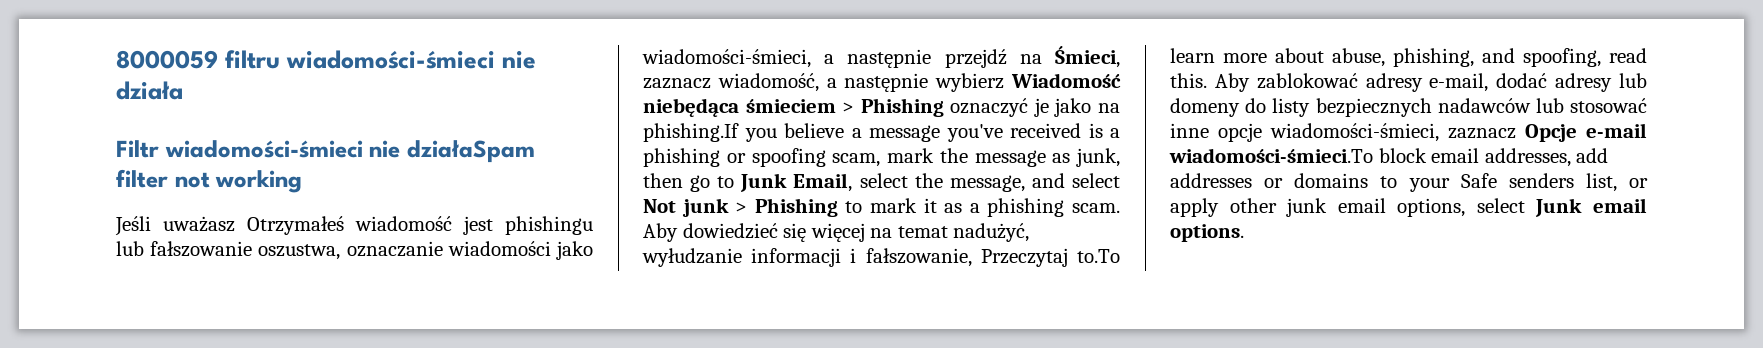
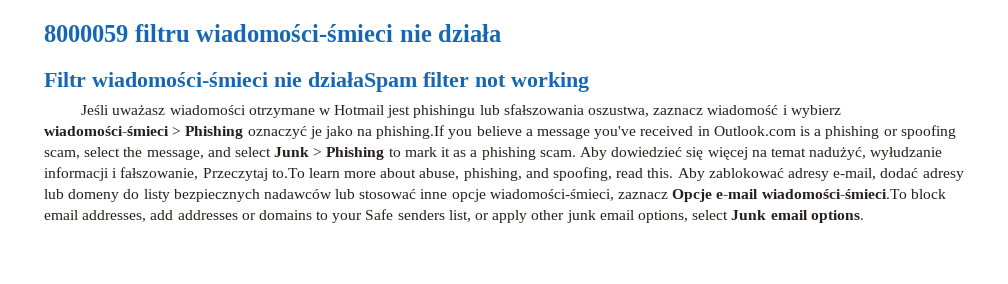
[247,216,593,235] [116,241,593,260] [642,46,1120,68] [643,73,1121,92] [643,98,836,117] Otrzymałeś wiadomość jest phishingu lub fałszowanie oszustwa, oznaczanie wiadomości jako wiadomości-śmieci, a następnie przejdź na Śmieci, zaznacz wiadomość, a następnie wybierz Wiadomość niebędąca śmieciem -> [169,104,841,118] [44,126,169,136] wiadomości otrzymane w Hotmail jest phishingu lub sfałszowania oszustwa, zaznacz wiadomość i wybierz wiadomości-śmieci
(1081, 130) none -> [697,126,796,136] in Outlook.com
[887,148,1120,167] [643,173,853,192] mark the message as junk, then go to Junk Email, -> (80, 154) none
[643,198,729,217] Not junk -> [274,147,310,157] Junk

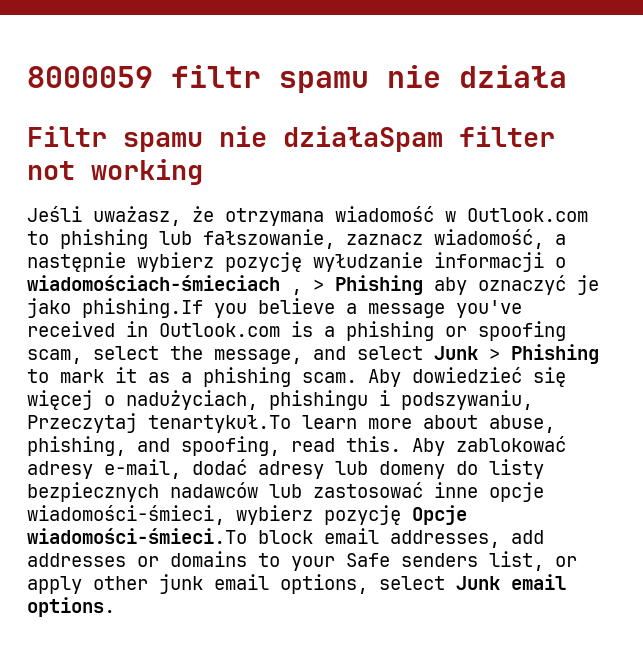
[134,24,394,42] filtru wiadomości-śmieci -> [171,65,369,93] filtr spamu
[92,72,268,87] wiadomości-śmieci -> [123,132,203,152] spamu
[112,104,841,118] [44,126,244,139] uważasz wiadomości otrzymane w Hotmail jest phishingu lub sfałszowania oszustwa, zaznacz wiadomość i wybierz wiadomości-śmieci > Phishing -> [93,206,588,226] [27,229,566,249] [27,252,566,272] [27,275,467,295] uważasz, że otrzymana wiadomość w Outlook.com to phishing lub fałszowanie, zaznacz wiadomość, a następnie wybierz pozycję wyłudzanie informacji o wiadomościach-śmieciach , > Phishing aby
[357,129,373,136] na -> (71, 308) none
[751,147,943,160] [44,167,305,181] na temat nadużyć, wyłudzanie informacji i fałszowanie, Przeczytaj to.To -> [104,390,533,410] [27,413,291,433] o nadużyciach, phishingu i podszywaniu, Przeczytaj tenartykuł.To
[359,189,417,199] stosować -> [313,482,423,498] zastosować
[618,189,759,202] zaznacz Opcje e-mail -> [236,505,467,525] wybierz pozycję Opcje

